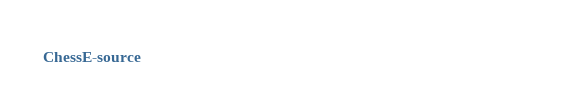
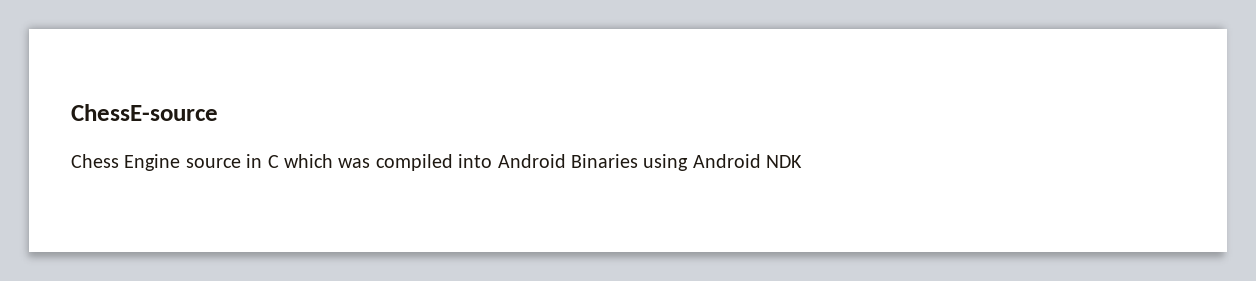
(141, 57) none -> [71,154,803,171] // Chess Engine source in C which was compiled into Android Binaries using Android NDK

